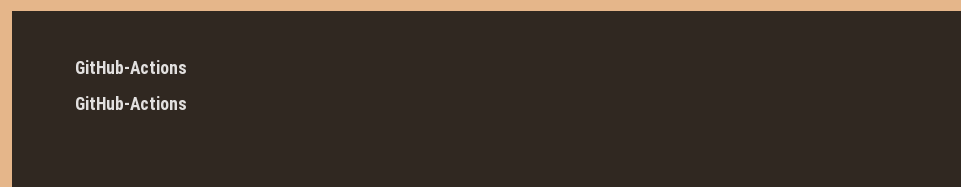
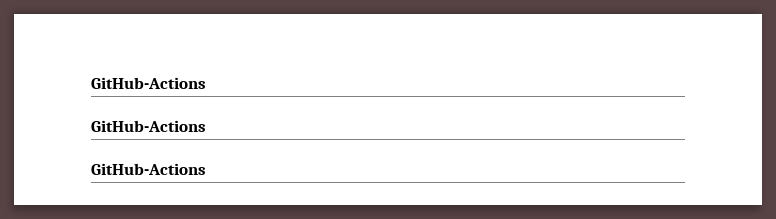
[75,60,187,74] [75,96,187,110] GitHub-Actions // GitHub-Actions -> [91,77,206,89] [91,120,206,132] [91,163,206,175] GitHub-Actions // GitHub-Actions // GitHub-Actions

